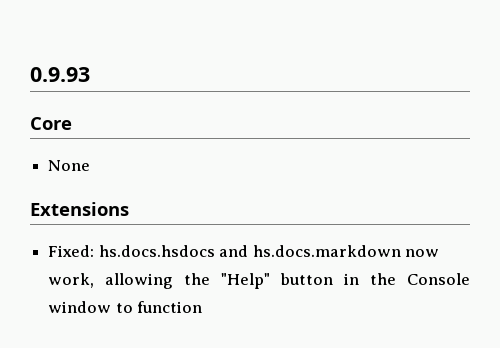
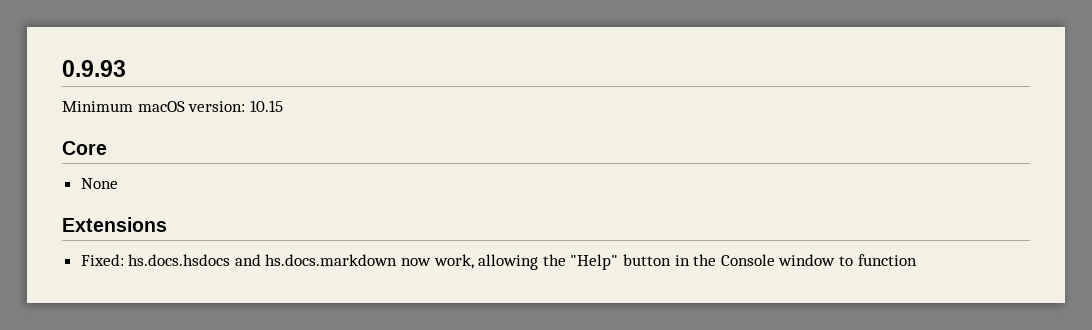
(90, 74) none -> [62,100,283,112] // Minimum macOS version: 10.15

